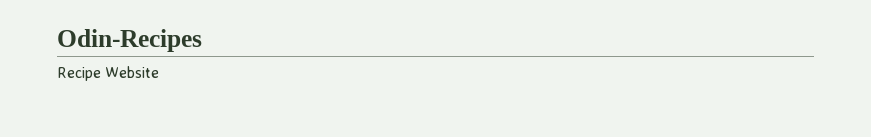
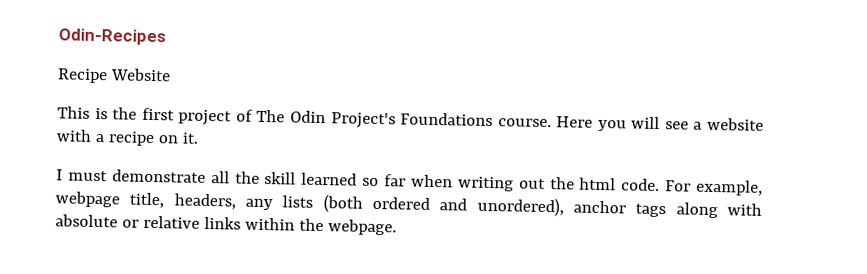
(160, 72) none -> [57,106,764,132] [56,129,199,147] [56,169,763,196] [55,191,763,219] [55,214,397,236] // This is the first project of The Odin Project's Foundations course. Here you will see a website with a recipe on it. // I must demonstrate all the skill learned so far when writing out the html code. For example, webpage title, headers, any lists (both ordered and unordered), anchor tags along with absolute or relative links within the webpage.

